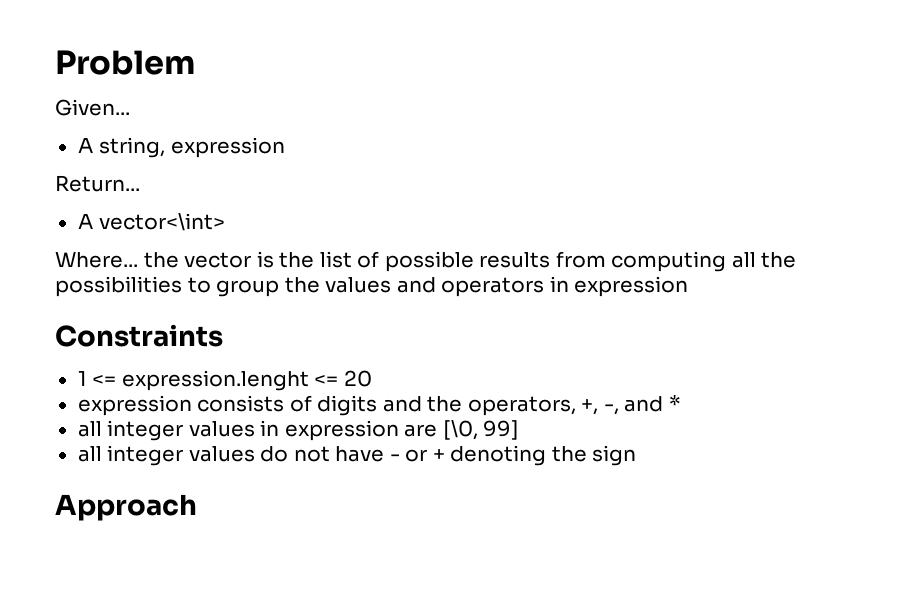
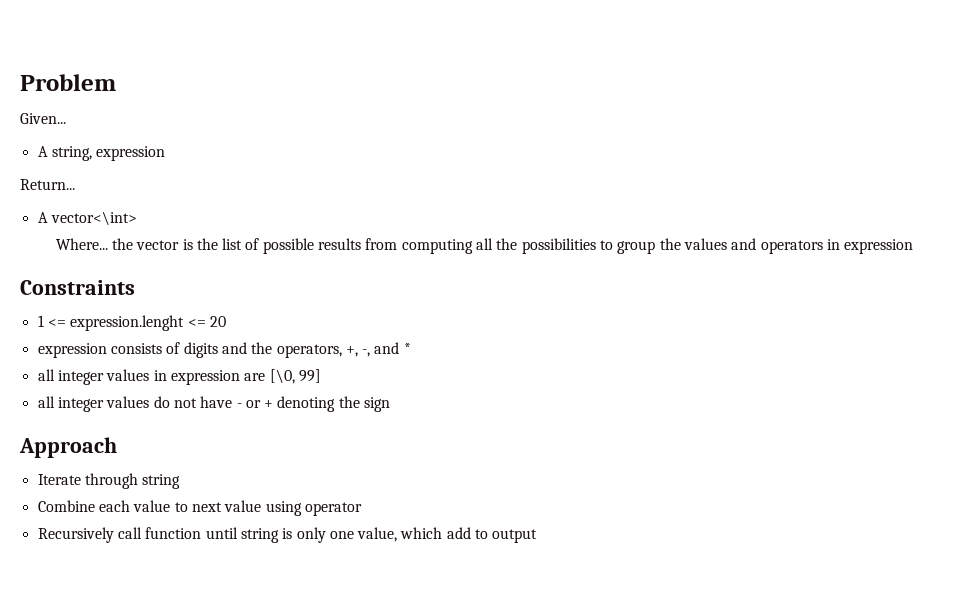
(197, 507) none -> [37,473,181,489] [37,500,362,516] [37,527,538,543] // Iterate through string // Combine each value to next value using operator // Recursively call function until string is only one value, which add to output

